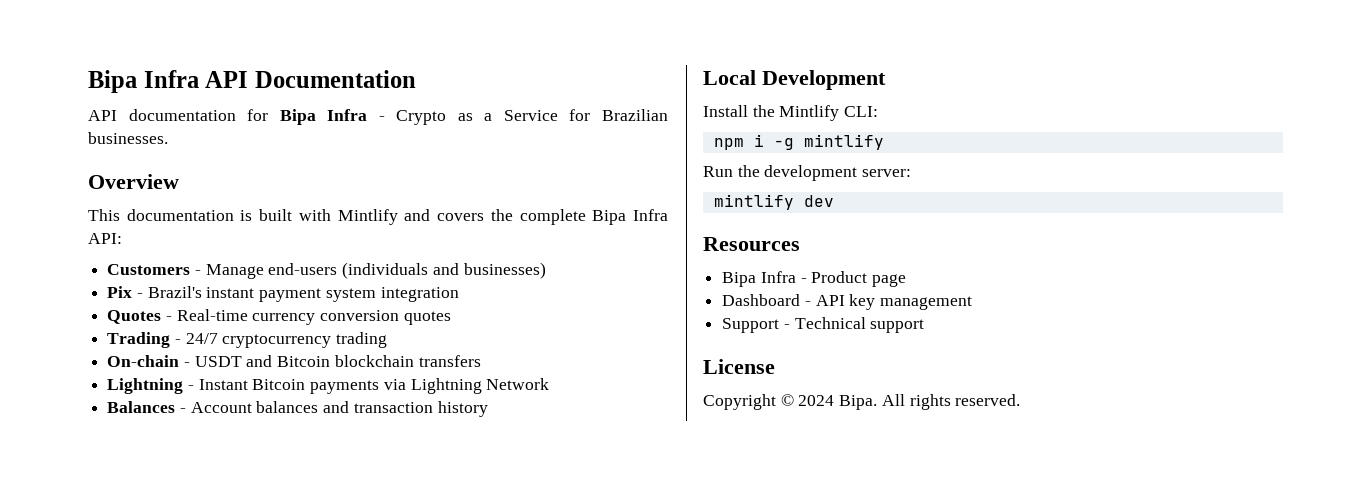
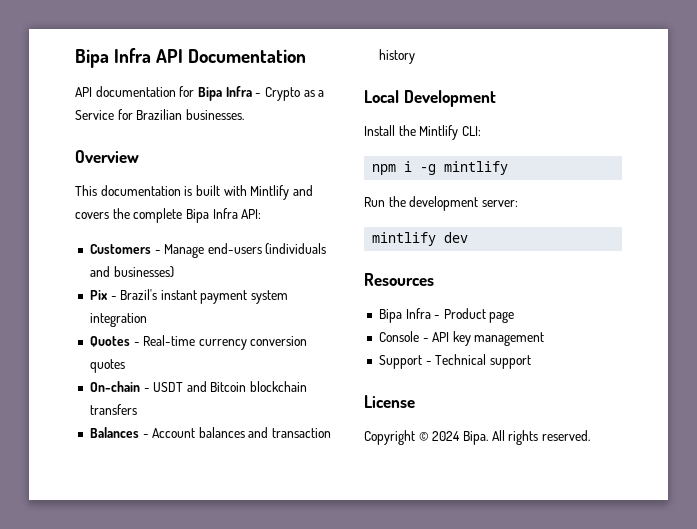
[107,332,388,348] // Trading - 24/7 cryptocurrency trading -> (125, 366) none
[107,378,550,394] // Lightning - Instant Bitcoin payments via Lightning Network -> (137, 409) none
[722,294,801,306] Dashboard -> [378,331,419,342] Console

